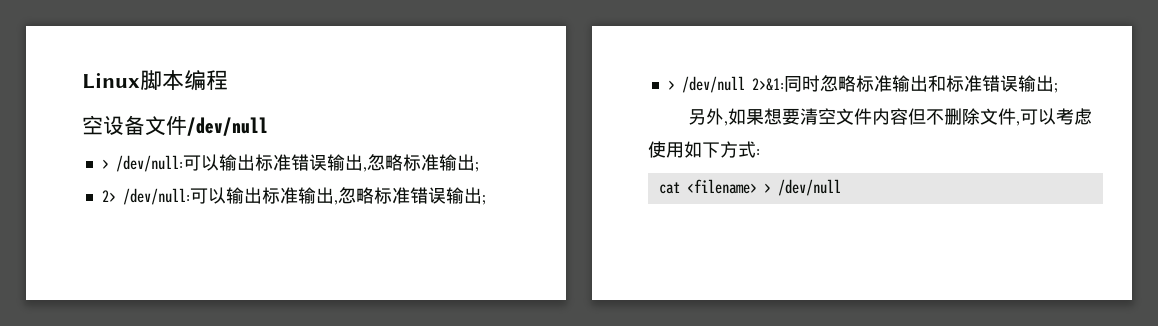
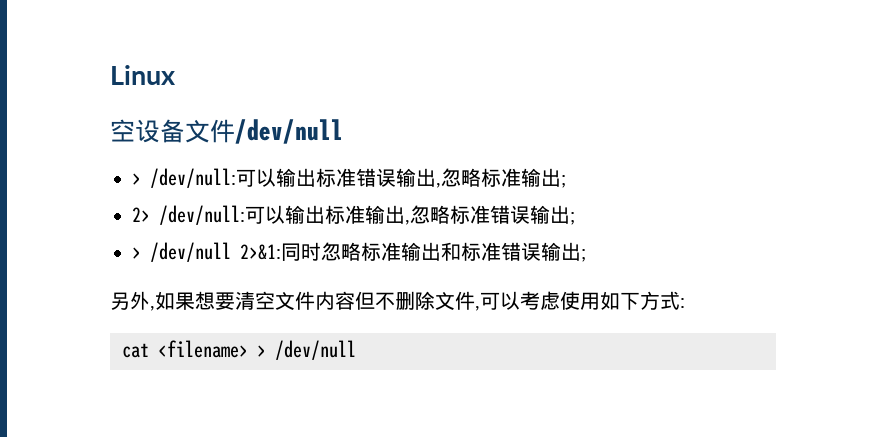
[140,70,228,91] 脚本编程 -> (176, 75) none

